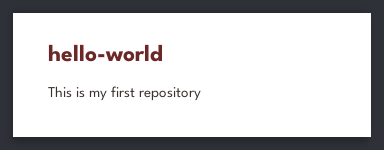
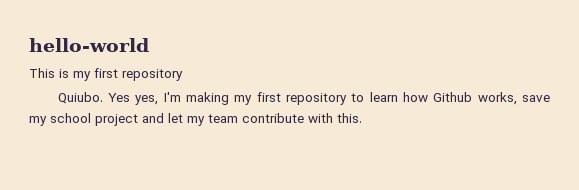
(202, 94) none -> [57,92,551,105] [29,113,362,126] // Quiubo. Yes yes, I'm making my first repository to learn how Github works, save my school project and let my team contribute with this.

